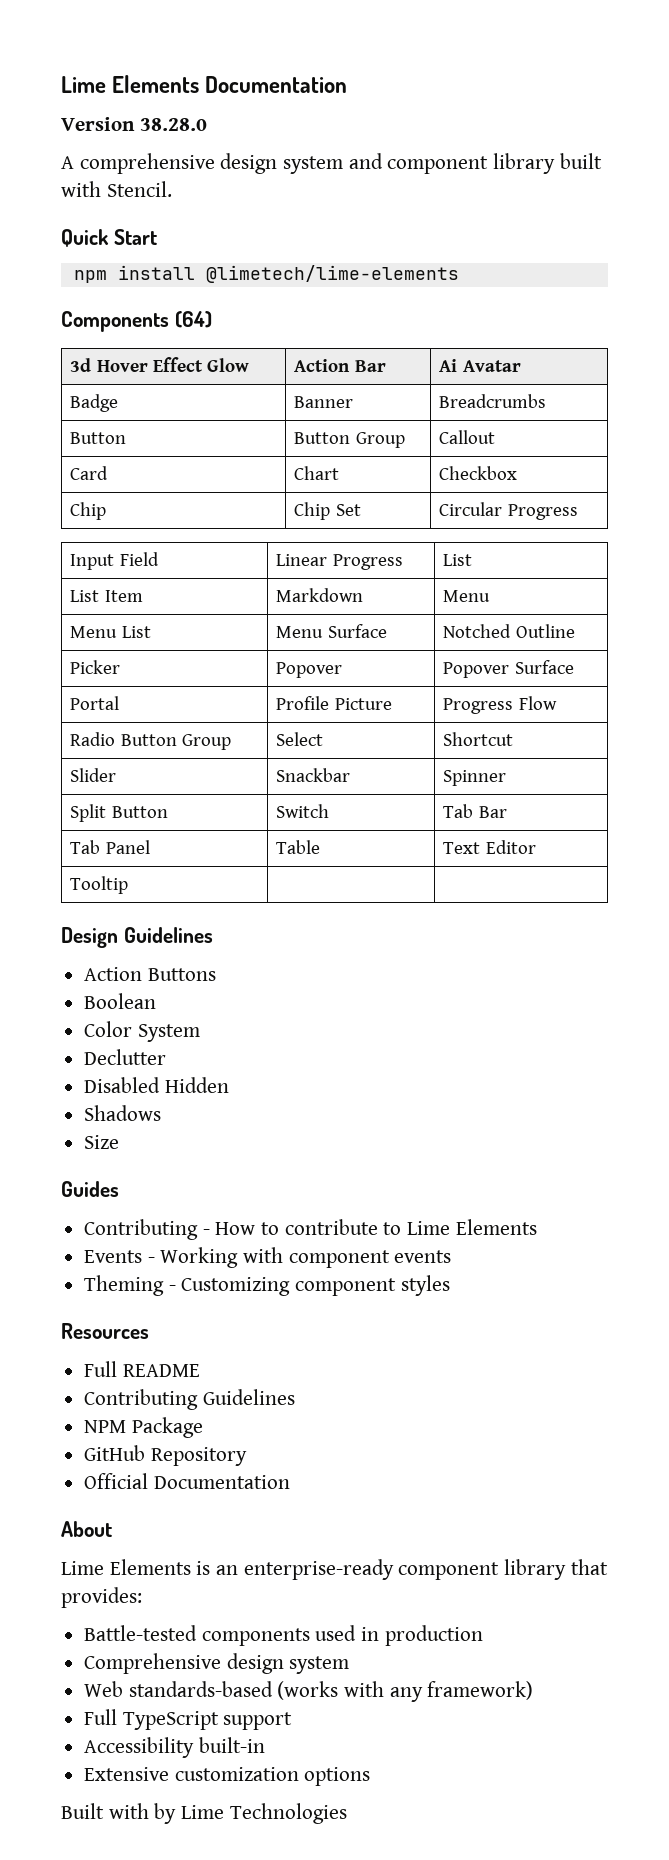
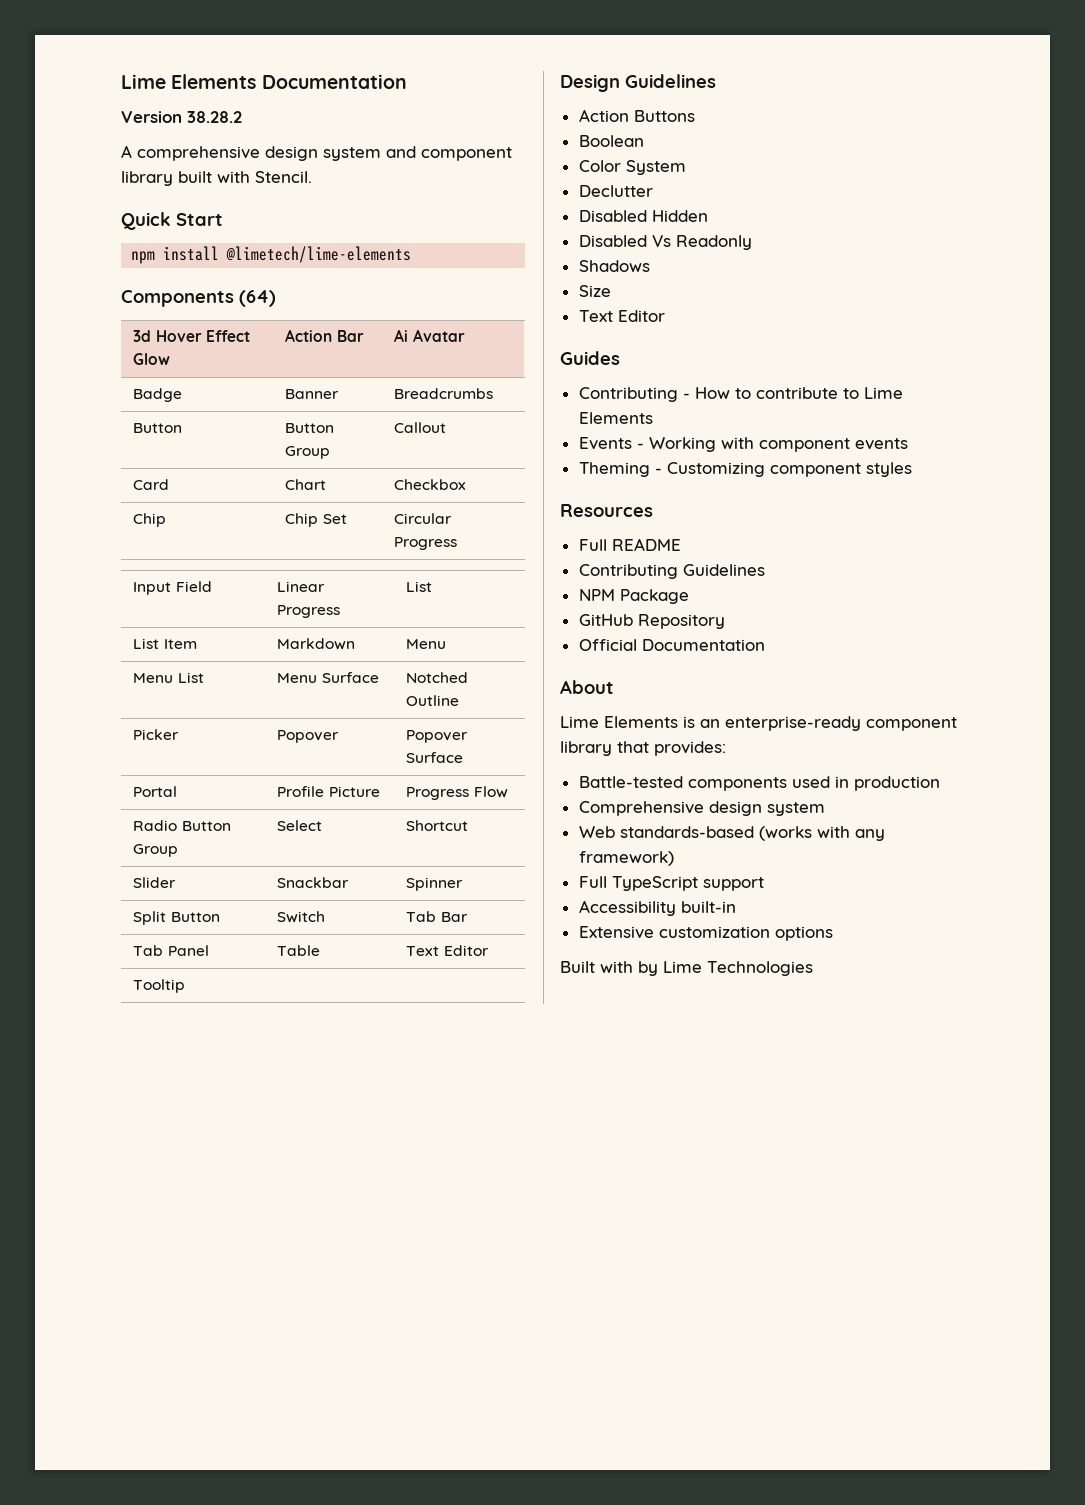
[139,118,207,131] 38.28.0 -> [187,111,242,123] 38.28.2
(229, 1085) none -> [578,235,752,250] // Disabled Vs Readonly
(120, 1142) none -> [578,310,665,322] // Text Editor

